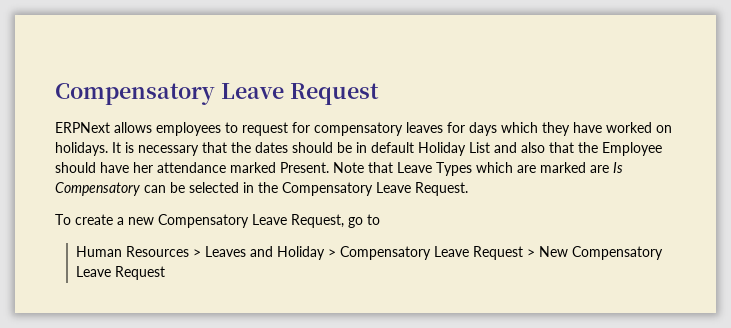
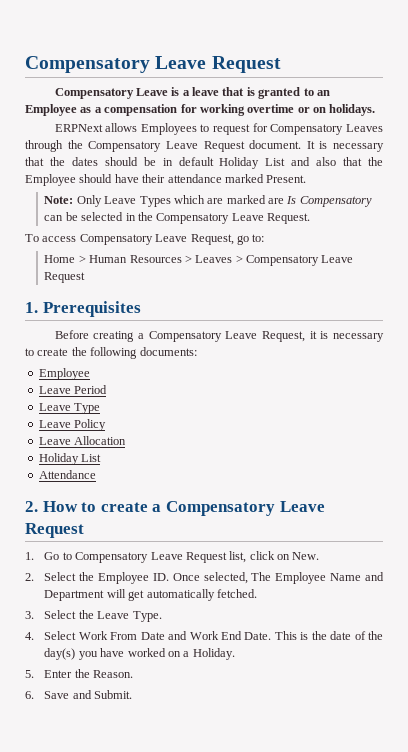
[55,83,379,105] Compensatory Leave Request -> [25,56,281,73] [54,87,330,99] [25,104,376,116] Compensatory Leave Request // Compensatory Leave is a leave that is granted to an Employee as a compensation for working overtime or on holidays.
[156,122,221,136] employees -> [140,123,197,135] Employees
[314,122,672,136] [55,142,108,156] compensatory leaves for days which they have worked on holidays. -> [270,124,383,135] [25,140,302,152] Compensatory Leaves through the Compensatory Leave Request document.
[133,162,153,173] her -> [142,174,166,183] their
[333,162,393,173] Note that -> [44,195,102,207] // Note: Only
[75,214,154,225] create a new -> [42,236,77,242] access
[367,214,380,225] to // -> [252,234,265,242] [44,255,86,263] to: // Home >
[249,246,325,260] and Holiday -> (233, 259) none
[526,246,663,260] [75,266,165,280] > New Compensatory Leave Request -> [25,301,141,317] [54,330,384,342] [25,347,197,359] [38,368,90,380] [38,385,108,394] [38,403,101,414] [38,419,107,431] [38,436,127,445] [38,453,102,465] [38,470,96,479] [25,501,325,516] [25,523,84,538] [25,551,320,563] [25,572,384,584] [44,589,257,601] [25,610,162,622] [25,631,383,640] [44,648,235,660] [25,669,134,678] [25,690,133,699] // 1. Prerequisites // Before creating a Compensatory Leave Request, it is necessary to create the following documents: // Employee // Leave Period // Leave Type // Leave Policy // Leave Allocation // Holiday List // Attendance // 2. How to create a Compensatory Leave Request // 1. Go to Compensatory Leave Request list, click on New. // 2. Select the Employee ID. Once selected, The Employee Name and Department will get automatically fetched. // 3. Select the Leave Type. // 4. Select Work From Date and Work End Date. This is the date of the day(s) you have worked on a Holiday. // 5. Enter the Reason. // 6. Save and Submit.

